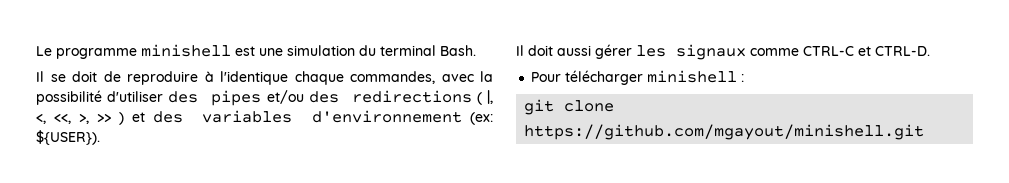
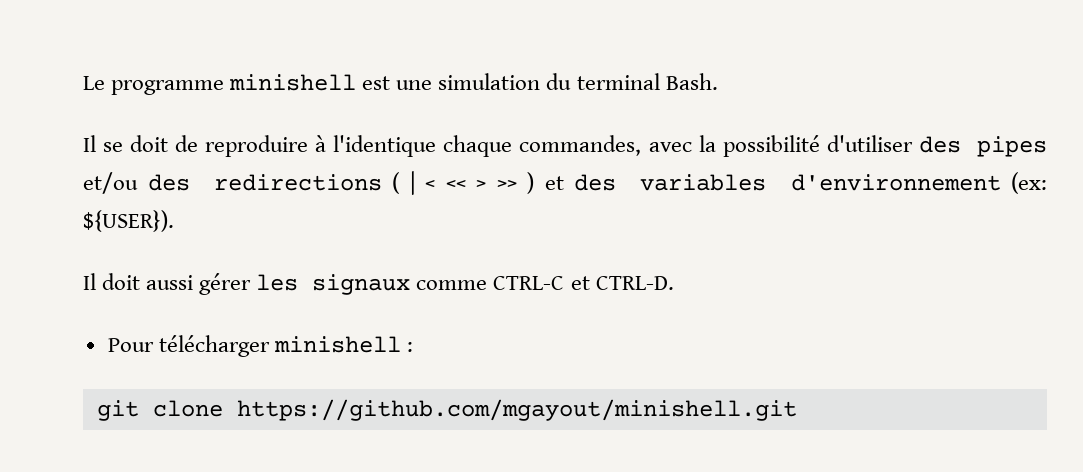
[487,90,493,104] [36,114,89,124] |, <, <<, >, -> [409,171,487,195] | < << >

